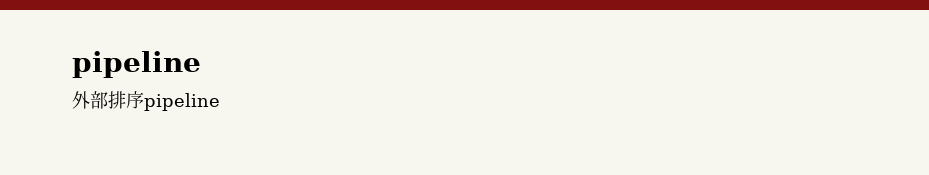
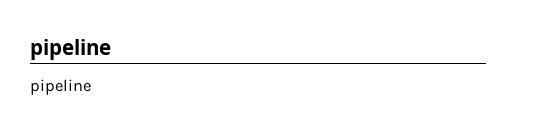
[72,91,144,109] 外部排序 -> (111, 49) none

